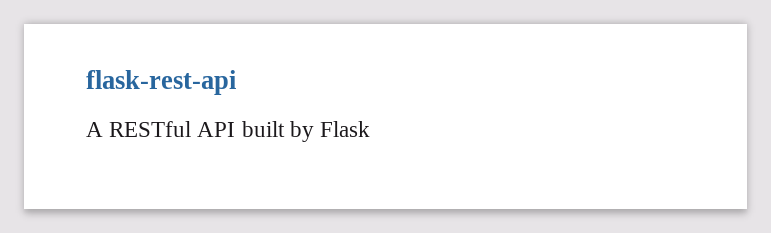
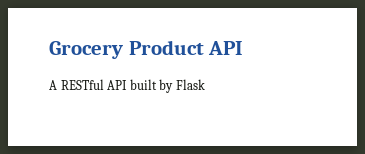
[86,70,236,95] flask-rest-api -> [49,40,244,59] Grocery Product API

